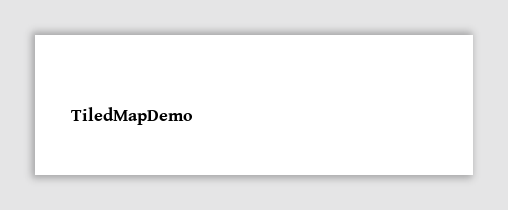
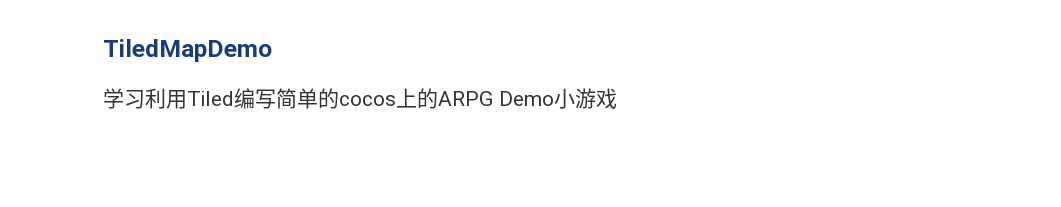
(193, 116) none -> [103,88,617,109] // 学习利用Tiled编写简单的cocos上的ARPG Demo小游戏

